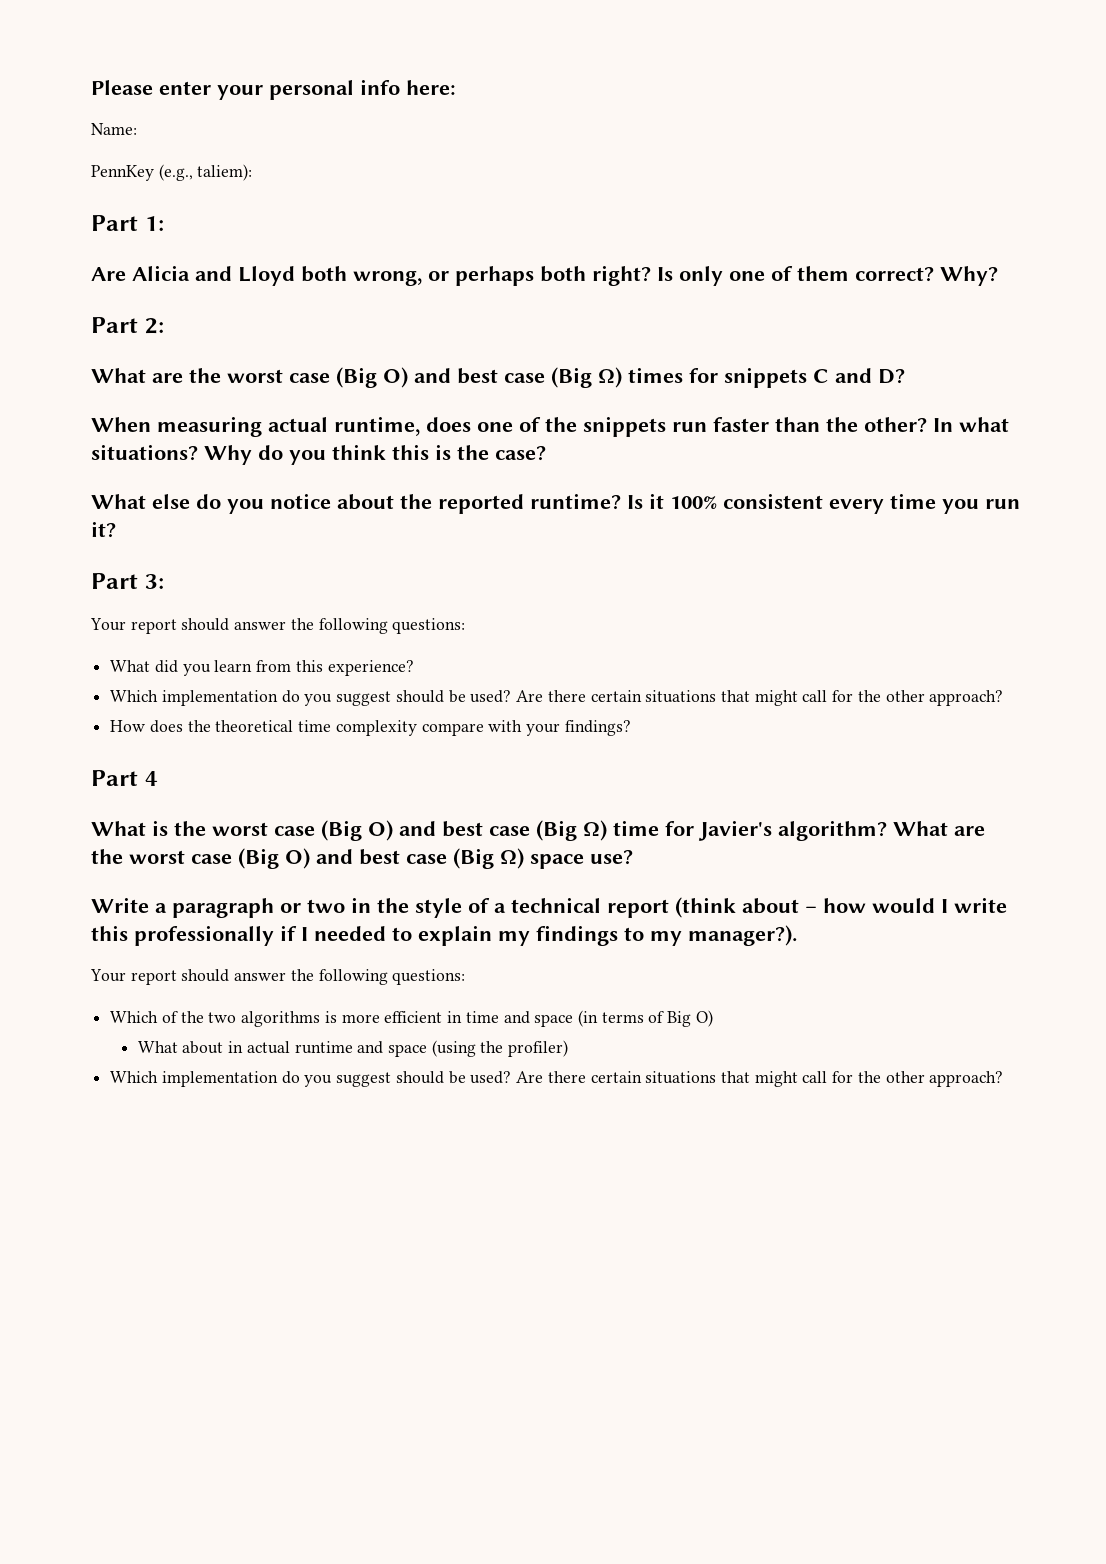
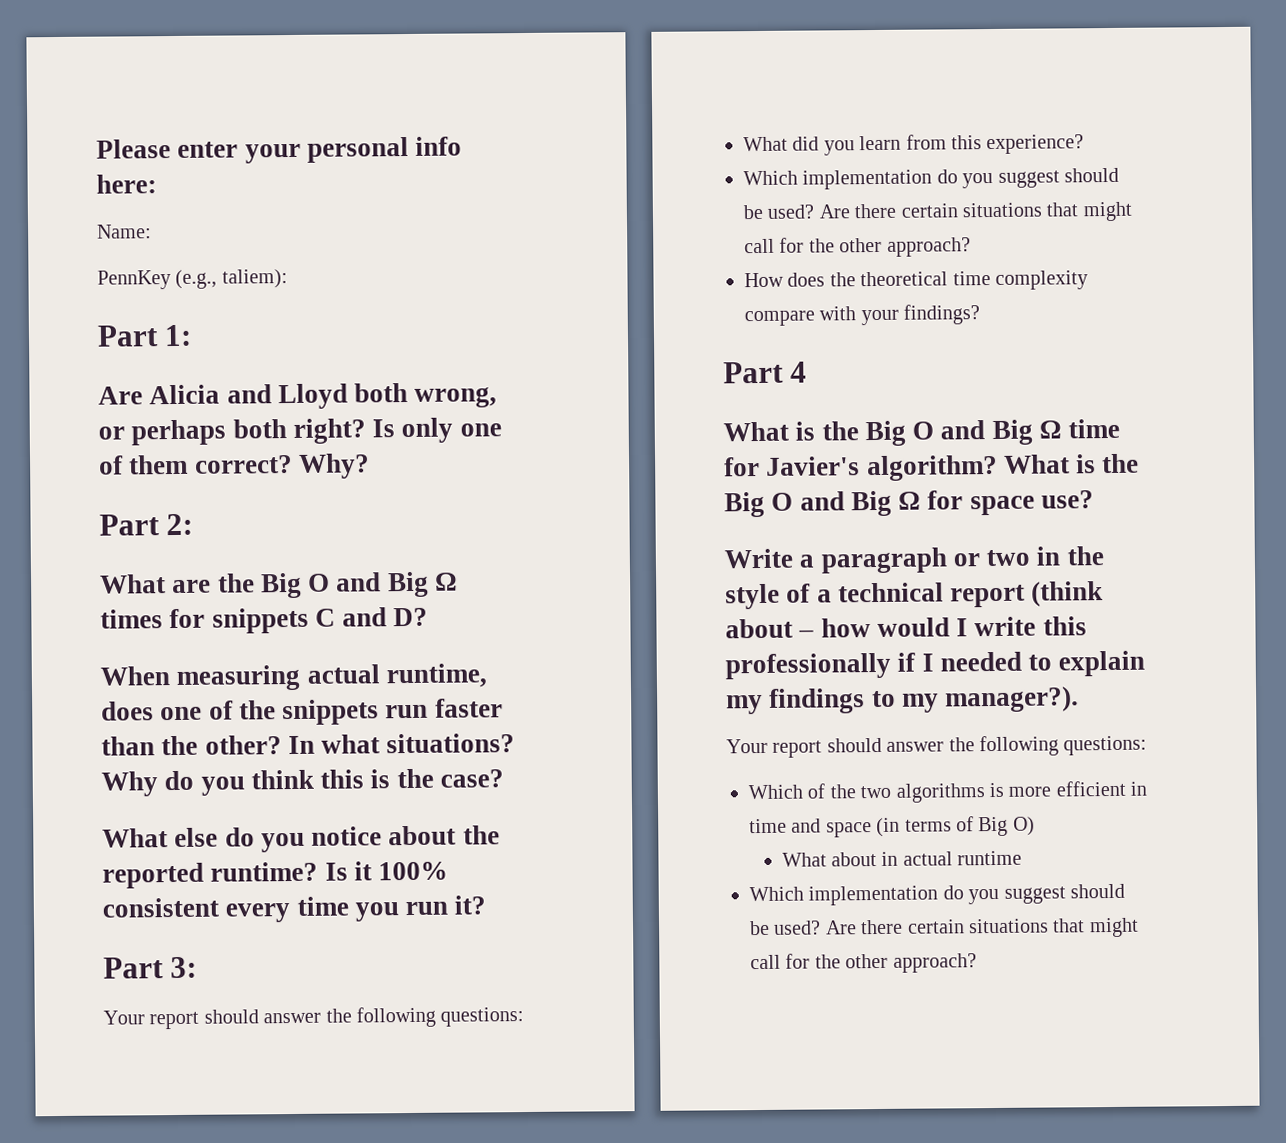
[227,367,622,388] worst case (Big O) and best case (Big Ω) -> [260,571,459,599] Big O and Big Ω
[212,820,607,841] worst case (Big O) and best case (Big Ω) -> [864,419,1063,447] Big O and Big Ω
[954,826,985,836] [91,848,524,869] are the worst case (Big O) and best case (Big Ω) -> [1076,453,1140,474] [724,490,964,518] is the Big O and Big Ω for
[357,1040,569,1057] and space (using the profiler) -> (1023, 858) none

